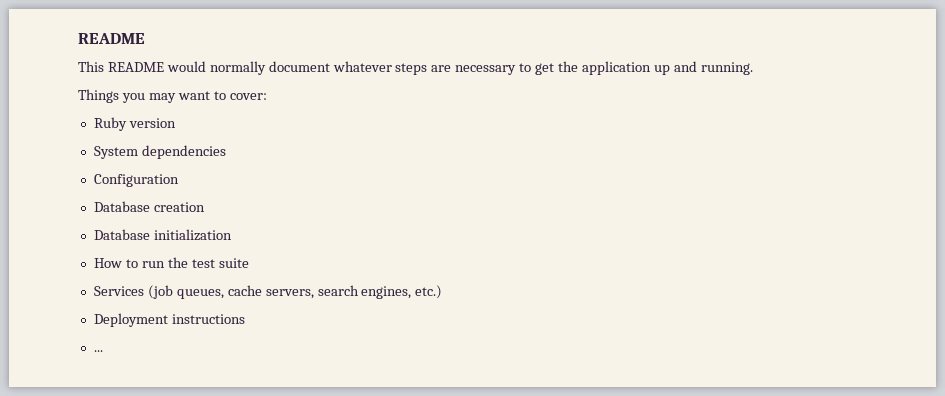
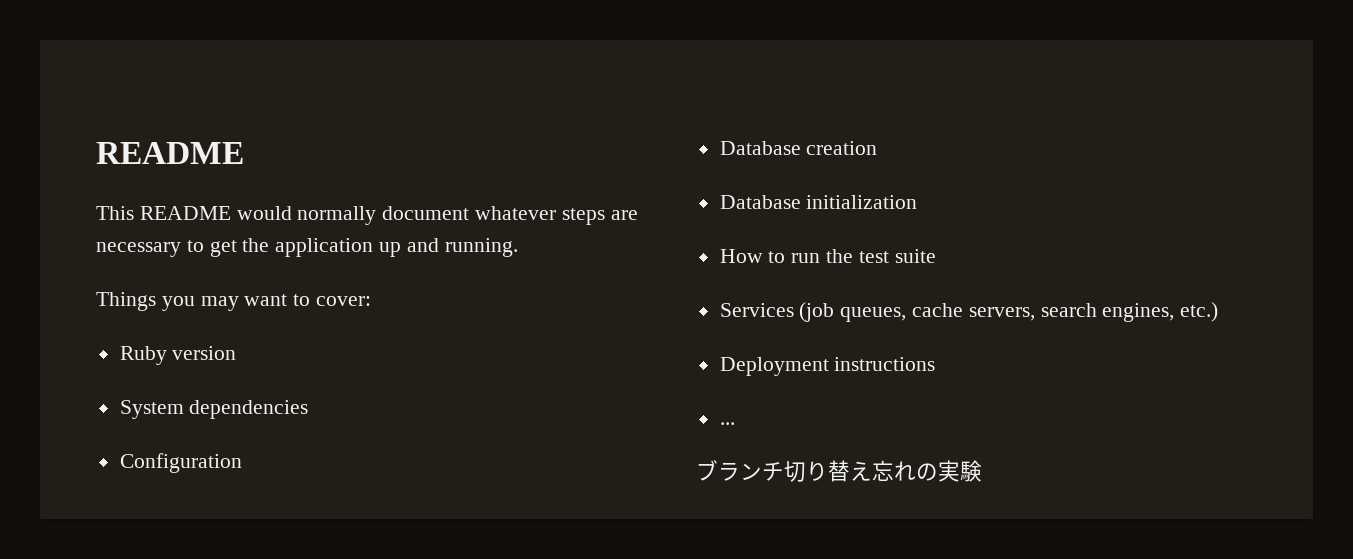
(103, 351) none -> [696,460,982,482] // ブランチ切り替え忘れの実験

